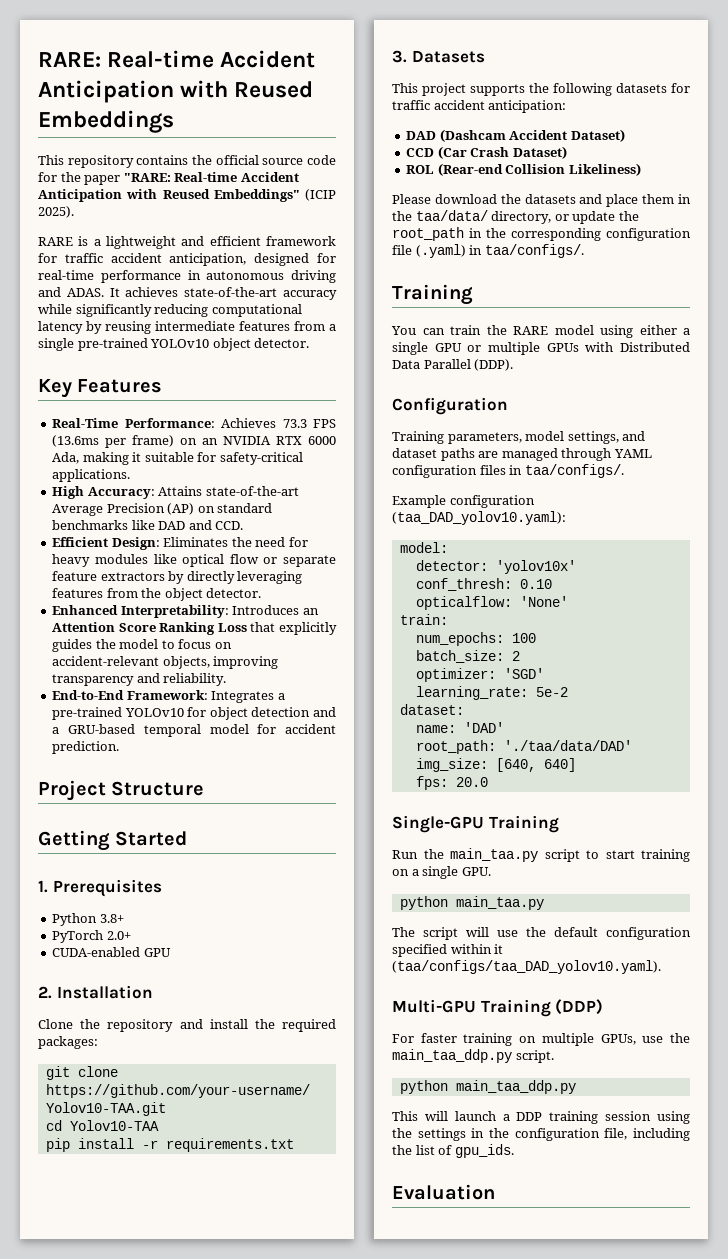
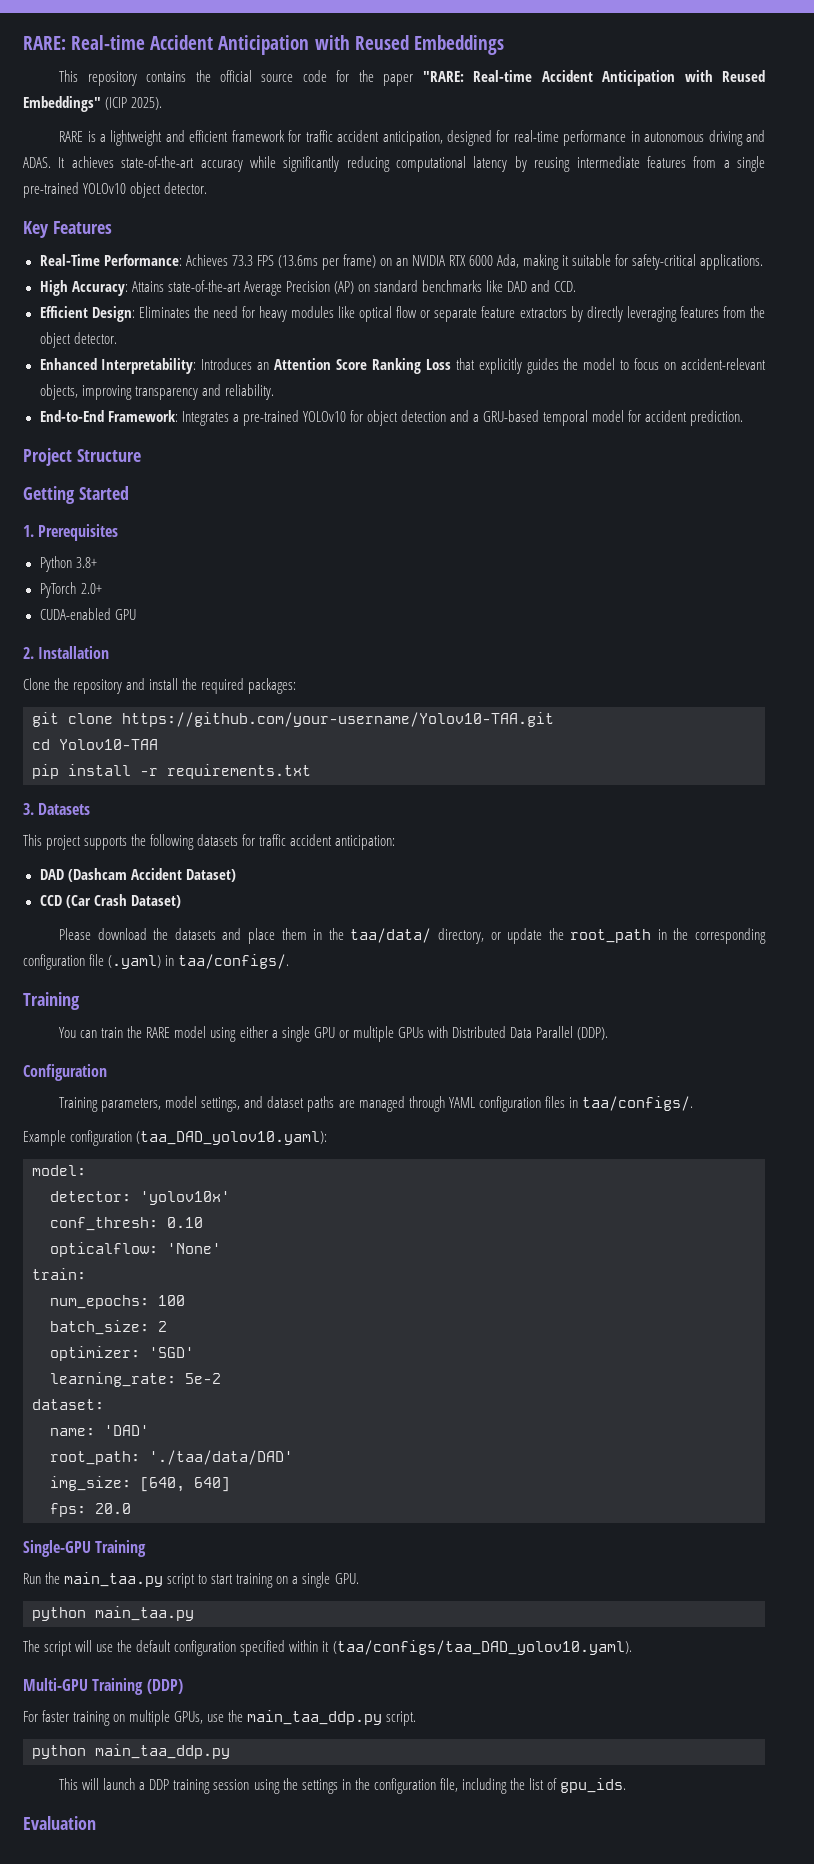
[406,163,641,176] // ROL (Rear-end Collision Likeliness) -> (181, 901) none

